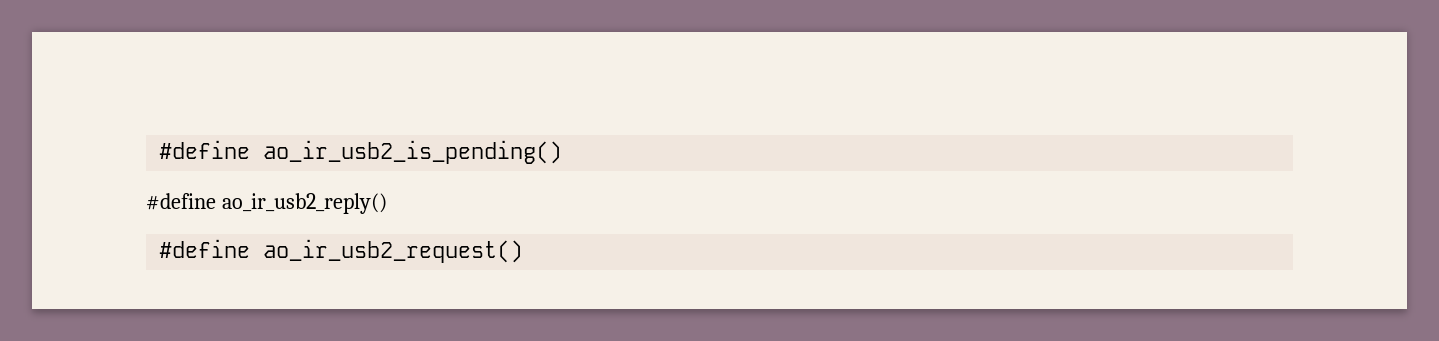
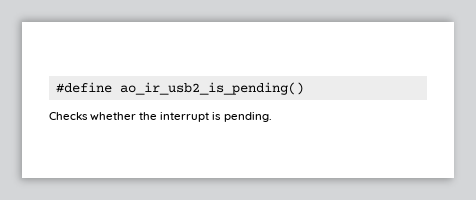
[146,193,387,214] [159,239,524,263] #define ao_ir_usb2_reply() // #define ao_ir_usb2_request() -> [49,112,272,122] Checks whether the interrupt is pending.

